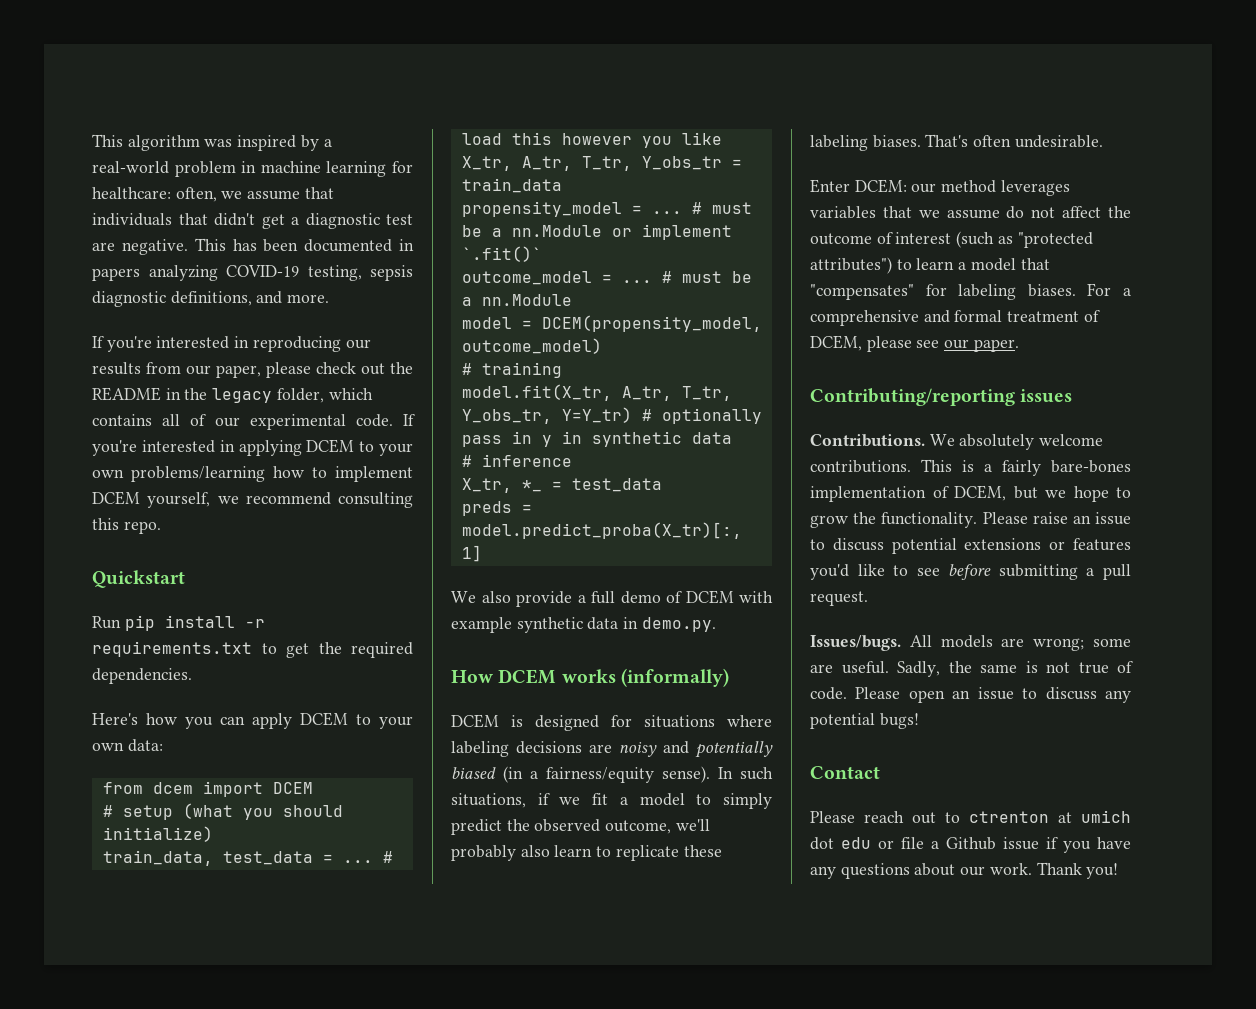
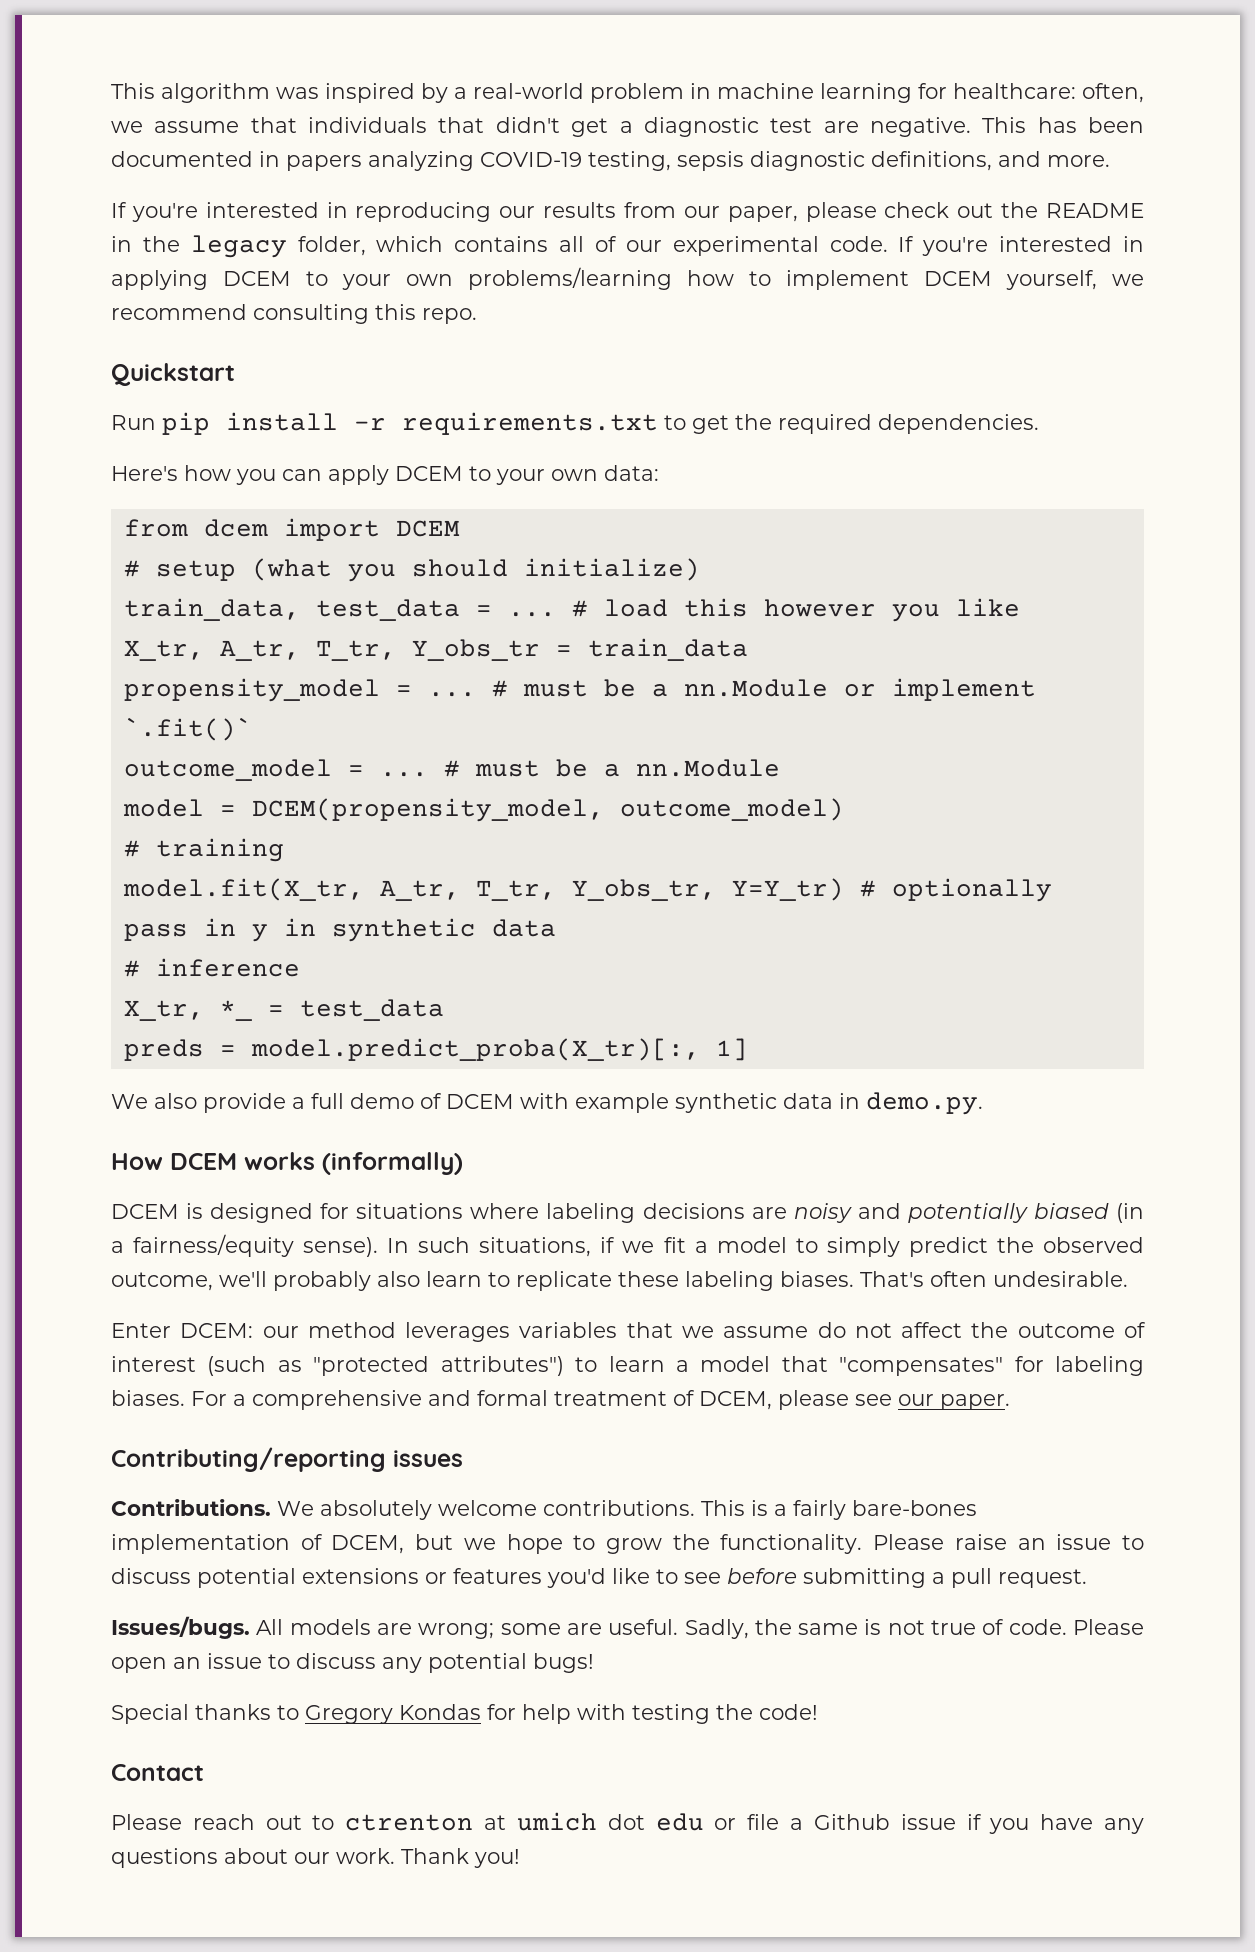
(919, 721) none -> [111,1704,818,1724] // Special thanks to Gregory Kondas for help with testing the code!

